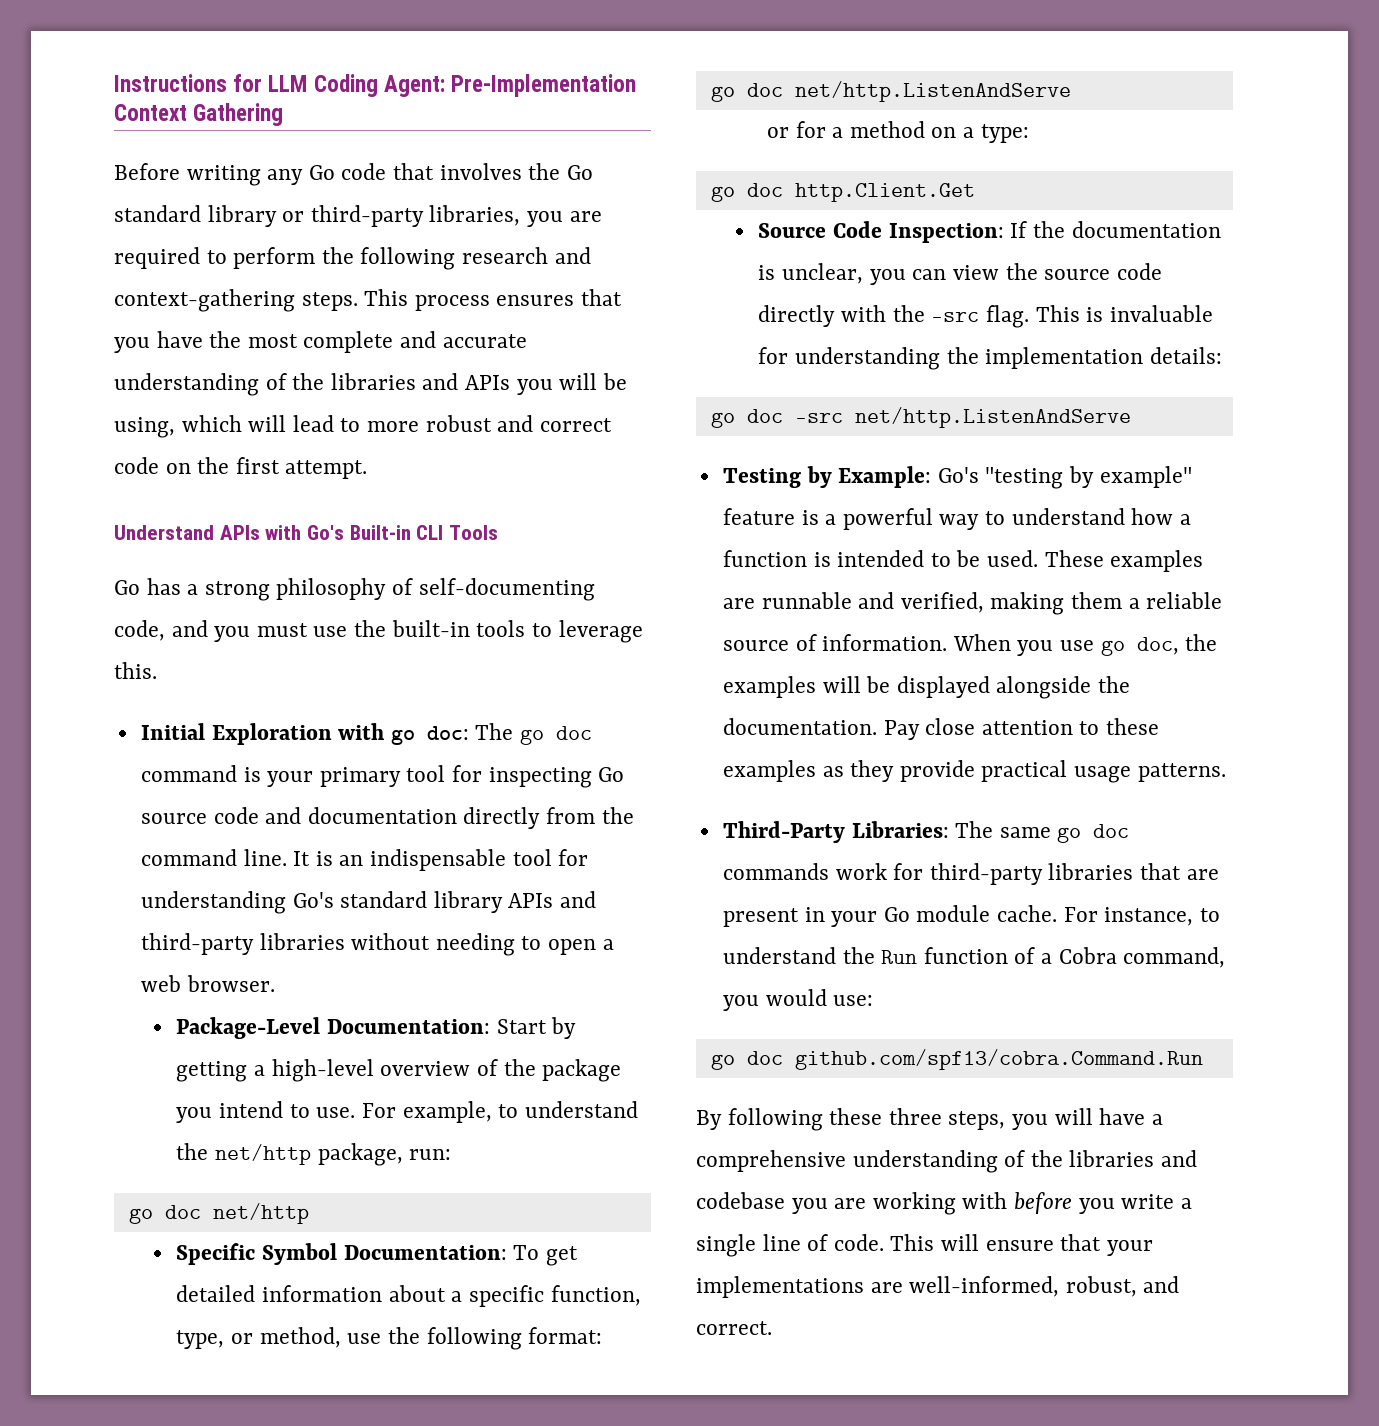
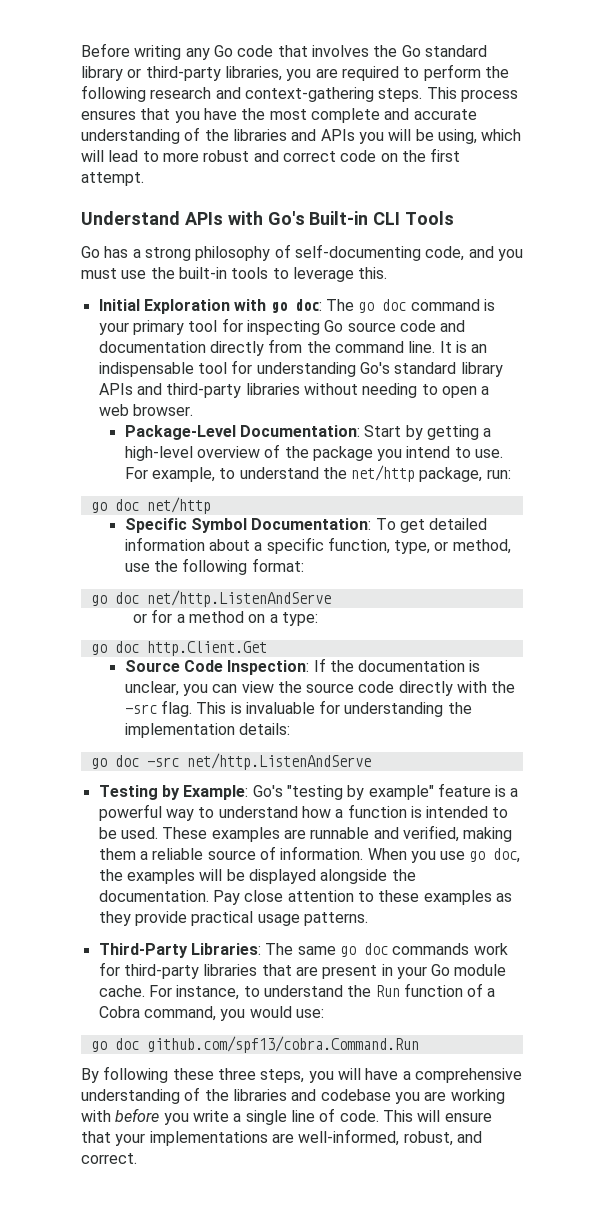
[114,74,637,97] [114,103,284,126] Instructions for LLM Coding Agent: Pre-Implementation Context Gathering // -> (81, 50) none

